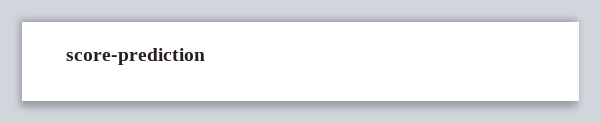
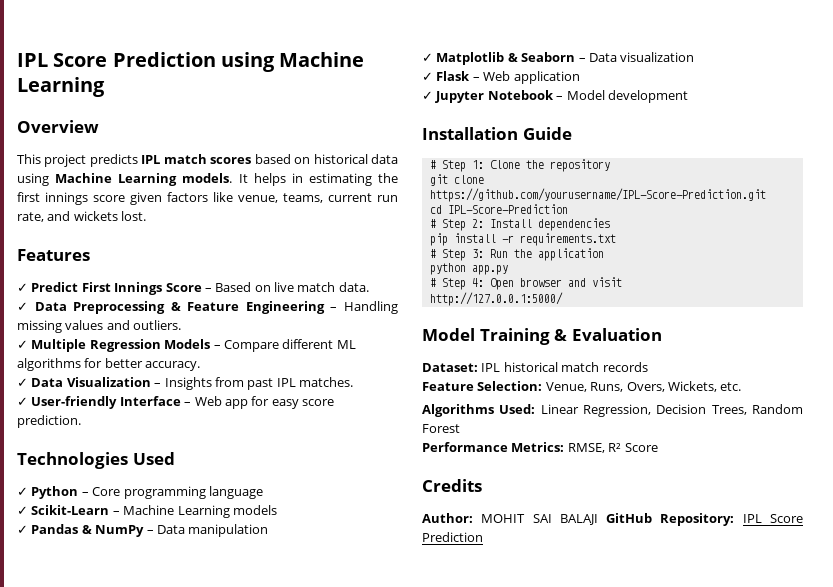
[66,48,205,65] score-prediction -> [17,52,365,72] [17,77,105,97] [17,120,99,133] [17,154,399,167] [17,173,398,186] [17,192,398,205] [17,211,147,222] [17,249,90,261] [17,282,369,295] [17,301,398,314] [17,320,182,333] [17,339,356,352] [17,358,201,371] [17,377,353,390] [17,396,334,409] [17,415,81,428] [17,452,175,469] [17,486,263,499] [17,505,277,518] [17,524,269,537] [422,52,695,65] [422,71,580,84] [422,90,688,103] [422,127,572,140] [429,159,610,172] [429,174,484,186] [429,188,766,202] [429,204,568,214] [429,218,610,231] [429,233,616,246] [429,248,604,261] [429,263,508,275] [429,277,622,290] [429,292,563,306] [422,328,662,345] [422,362,648,372] [422,381,742,392] [422,404,803,417] [422,424,460,433] [422,442,658,453] [422,479,482,492] [422,513,803,526] [422,532,483,542] IPL Score Prediction using Machine Learning // Overview // This project predicts IPL match scores based on historical data using Machine Learning models. It helps in estimating the first innings score given factors like venue, teams, current run rate, and wickets lost. // Features // ✓ Predict First Innings Score – Based on live match data. // ✓ Data Preprocessing & Feature Engineering – Handling missing values and outliers. // ✓ Multiple Regression Models – Compare different ML algorithms for better accuracy. // ✓ Data Visualization – Insights from past IPL matches. // ✓ User-friendly Interface – Web app for easy score prediction. // Technologies Used // ✓ Python – Core programming language // ✓ Scikit-Learn – Machine Learning models // ✓ Pandas & NumPy – Data manipulation // ✓ Matplotlib & Seaborn – Data visualization // ✓ Flask – Web application // ✓ Jupyter Notebook – Model development // Installation Guide // # Step 1: Clone the repository // git clone https://github.com/yourusername/IPL-Score-Prediction.git // cd IPL-Score-Prediction // # Step 2: Install dependencies // pip install -r requirements.txt // # Step 3: Run the application // python app.py // # Step 4: Open browser and visit // http://127.0.0.1:5000/ // Model Training & Evaluation // Dataset: IPL historical match records // Feature Selection: Venue, Runs, Overs, Wickets, etc. // Algorithms Used: Linear Regression, Decision Trees, Random Forest // Performance Metrics: RMSE, R² Score // Credits // Author: MOHIT SAI BALAJI GitHub Repository: IPL Score Prediction

